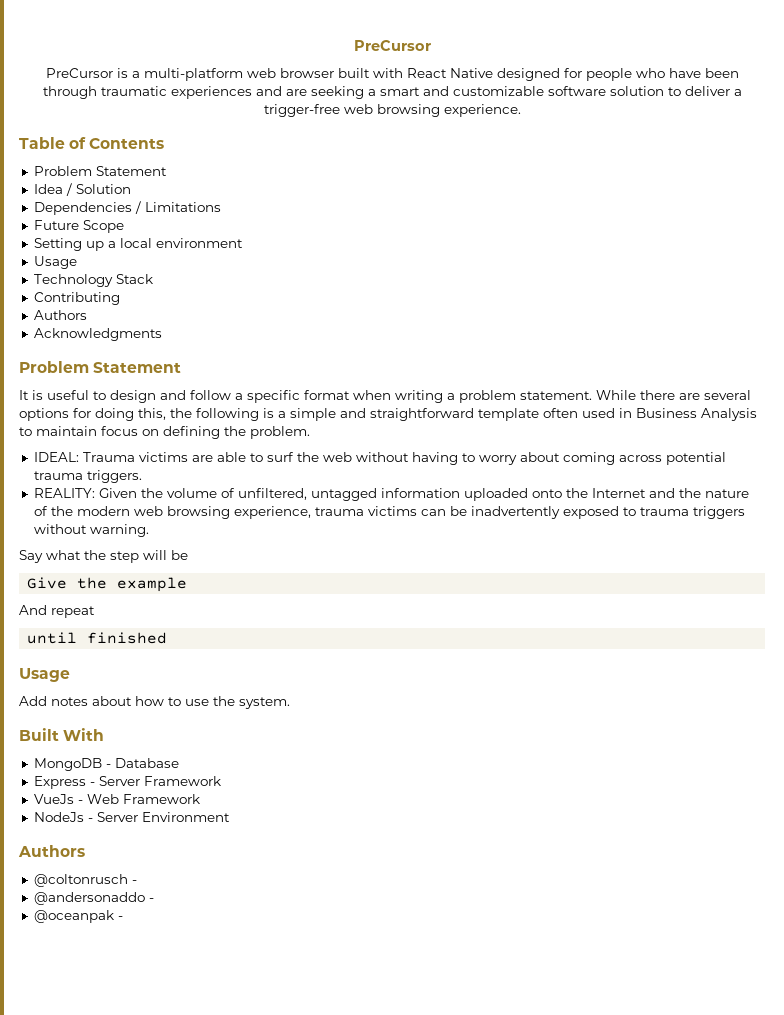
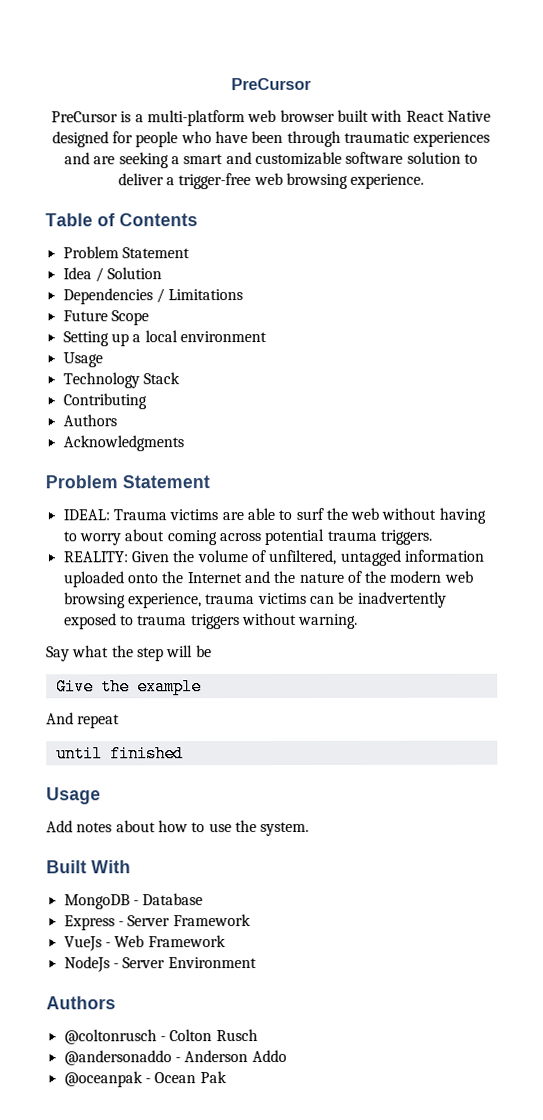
[19,390,751,403] [19,408,757,421] [19,426,310,439] // It is useful to design and follow a specific format when writing a problem statement. While there are several options for doing this, the following is a simple and straightforward template often used in Business Analysis to maintain focus on defining the problem. -> (210, 482) none
(137, 882) none -> [169,1029,258,1042] Colton Rusch
(154, 900) none -> [184,1049,287,1063] Anderson Addo
(123, 918) none -> [154,1071,227,1084] Ocean Pak

